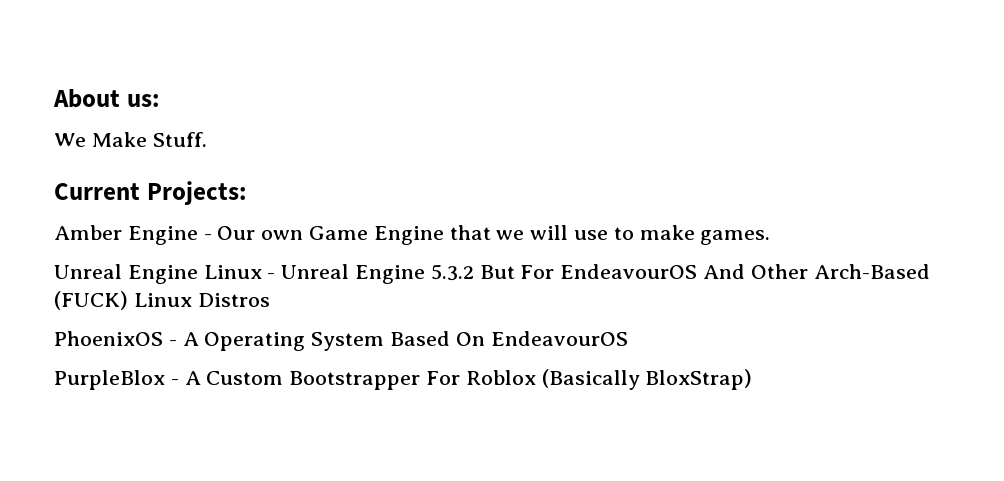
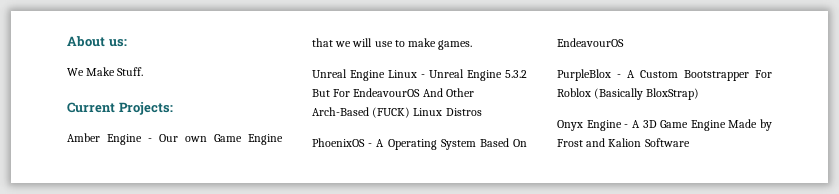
(753, 379) none -> [557,119,772,131] [557,138,690,147] // Onyx Engine - A 3D Game Engine Made by Frost and Kalion Software

